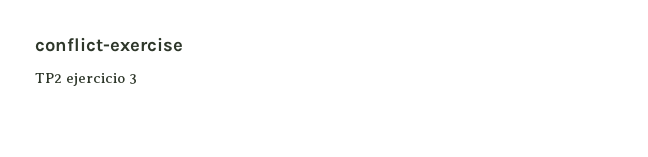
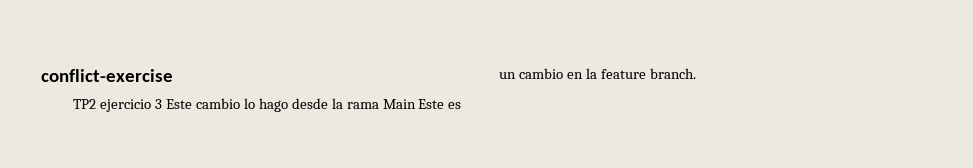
(137, 79) none -> [166,98,462,112] [499,68,696,79] Este cambio lo hago desde la rama Main Este es un cambio en la feature branch.

